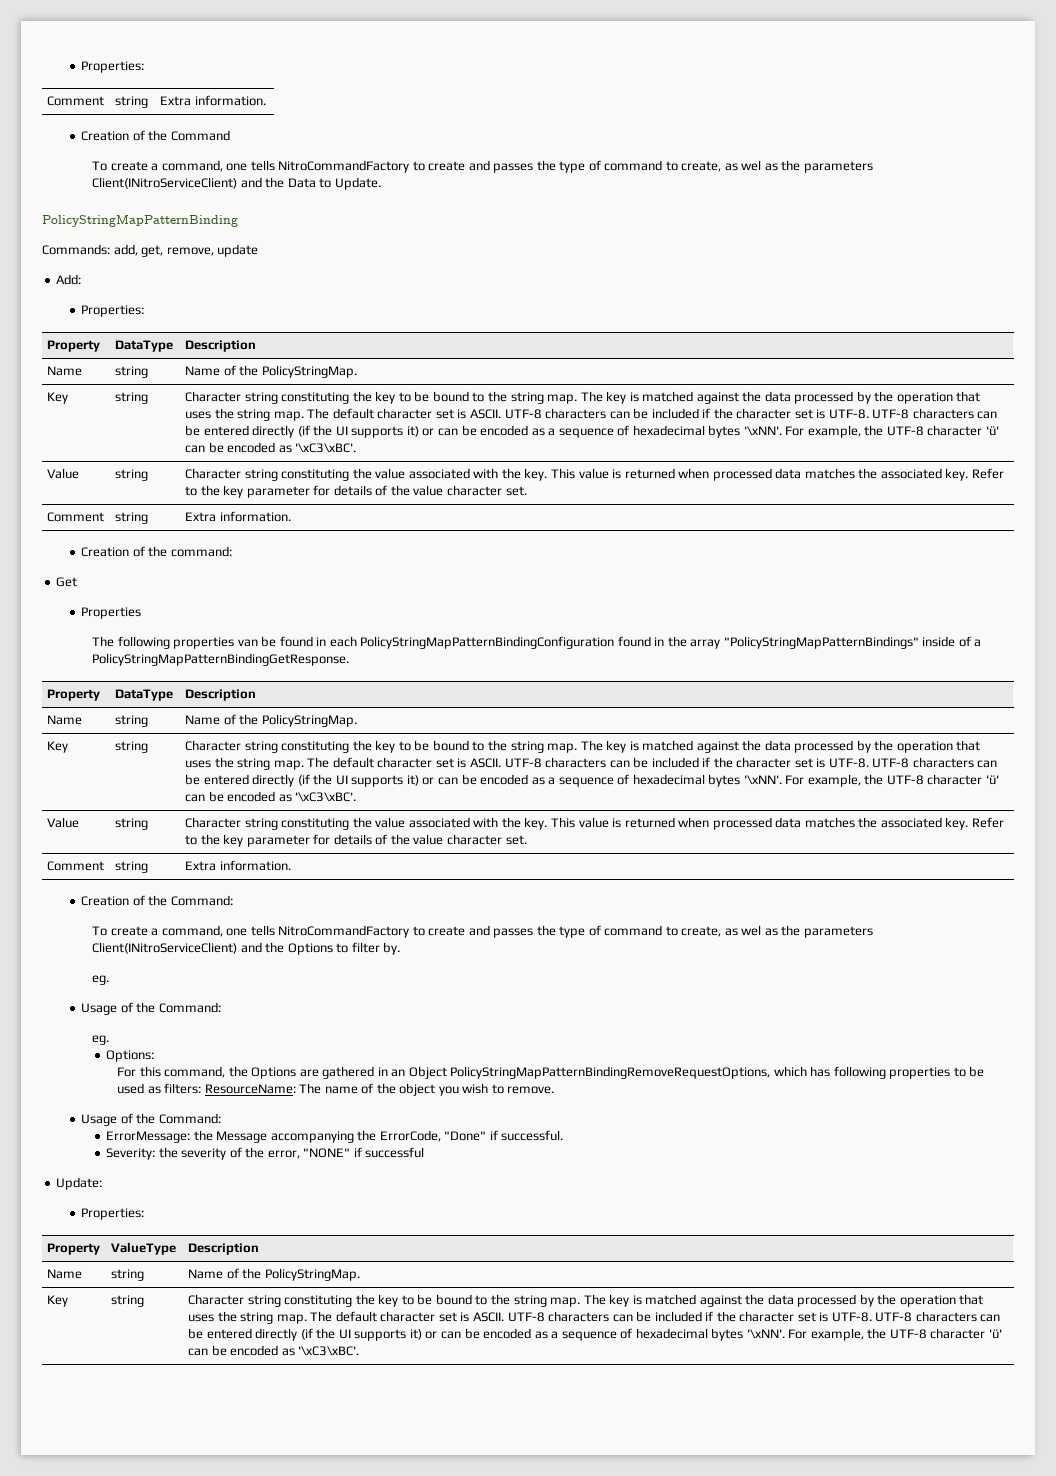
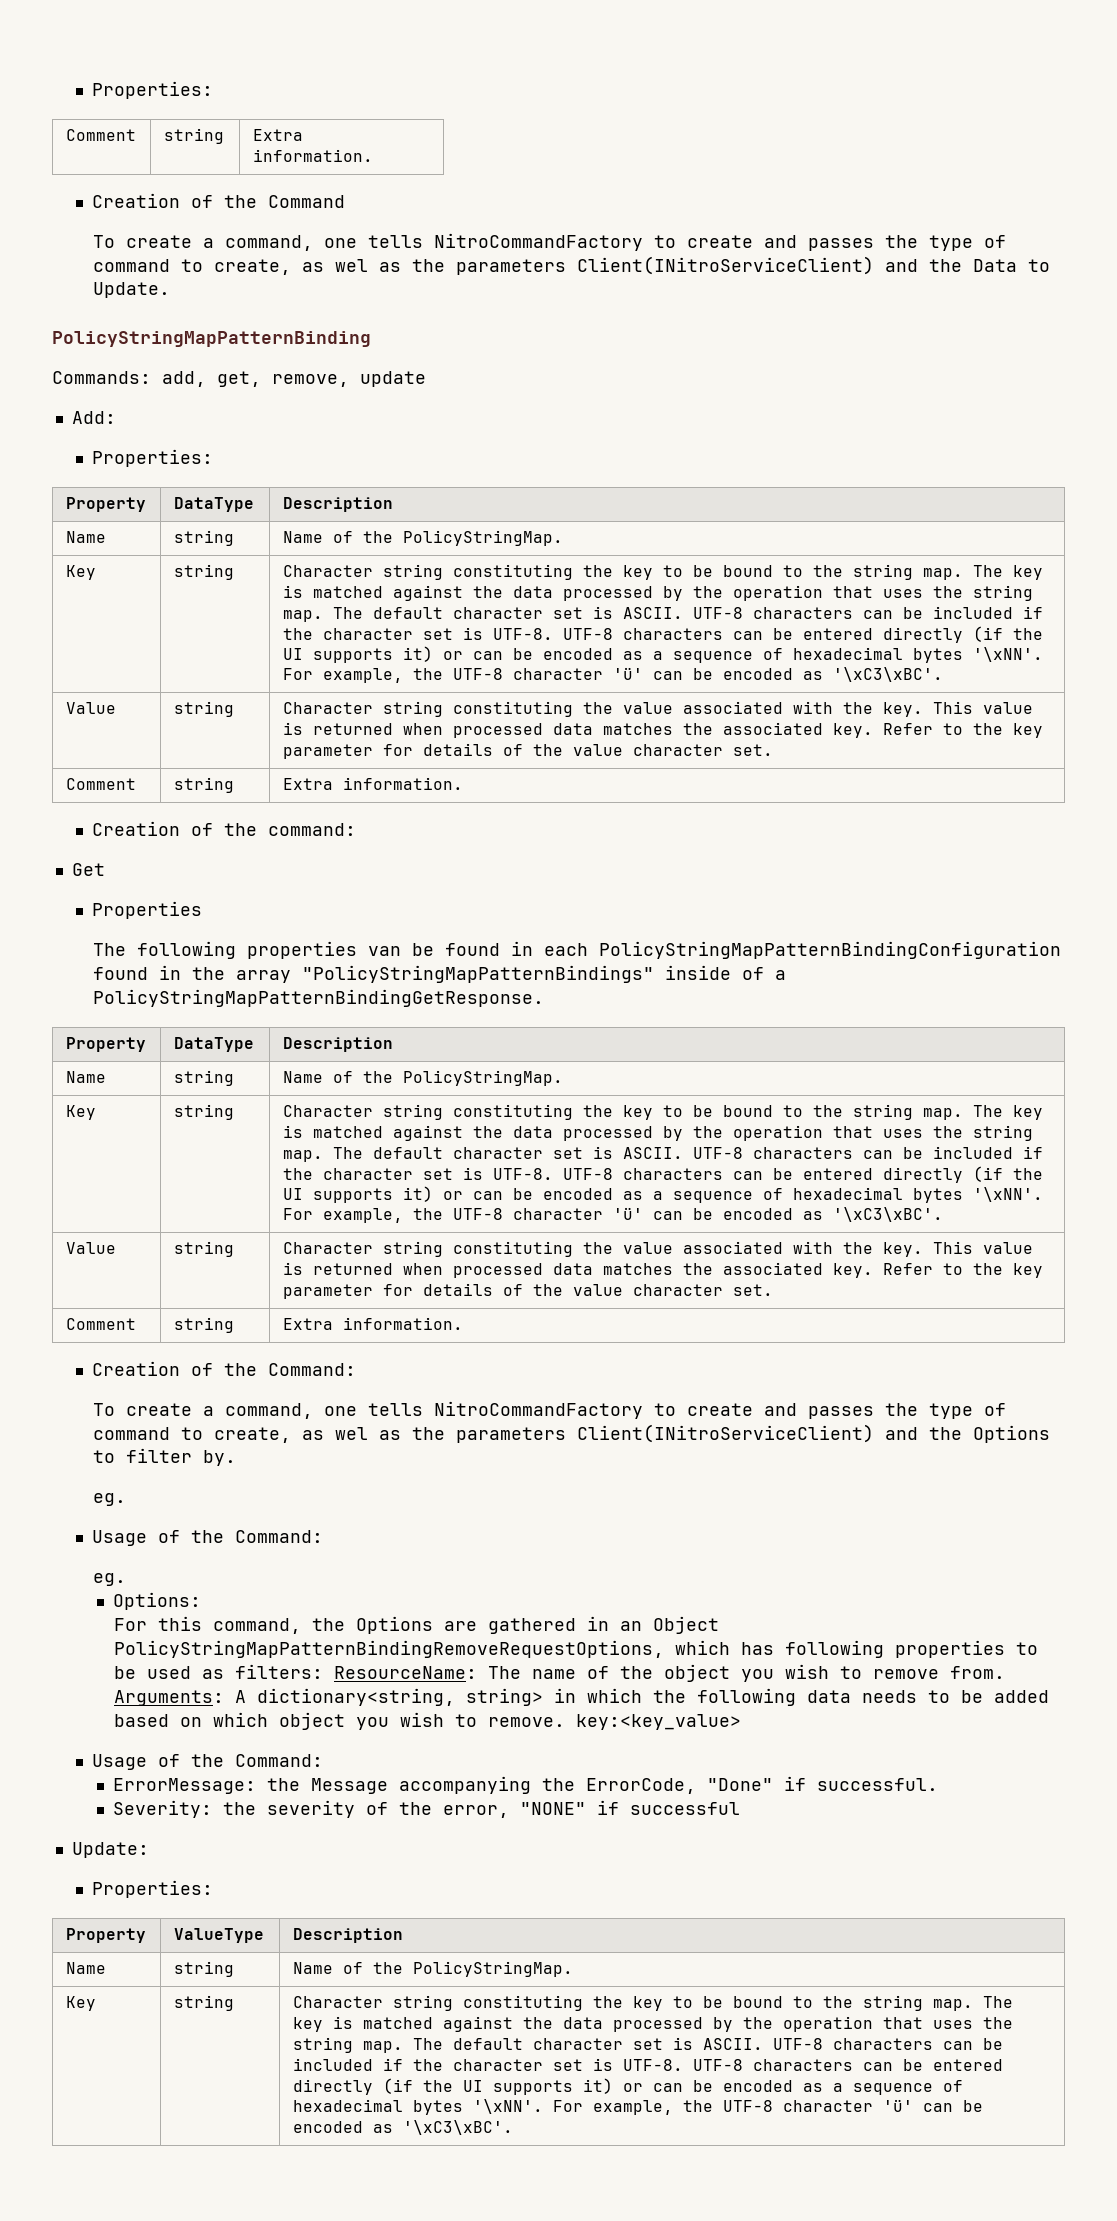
(504, 1089) none -> [872,1666,1005,1679] [113,1688,1049,1706] [113,1712,477,1730] remove from. Arguments: A dictionary<string, string> in which the following data needs to be added based on which object you wish to
(555, 1090) none -> [575,1714,741,1730] key:<key_value>

